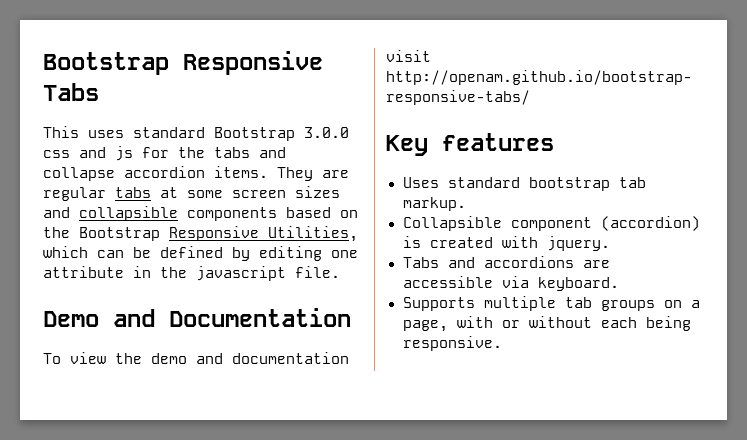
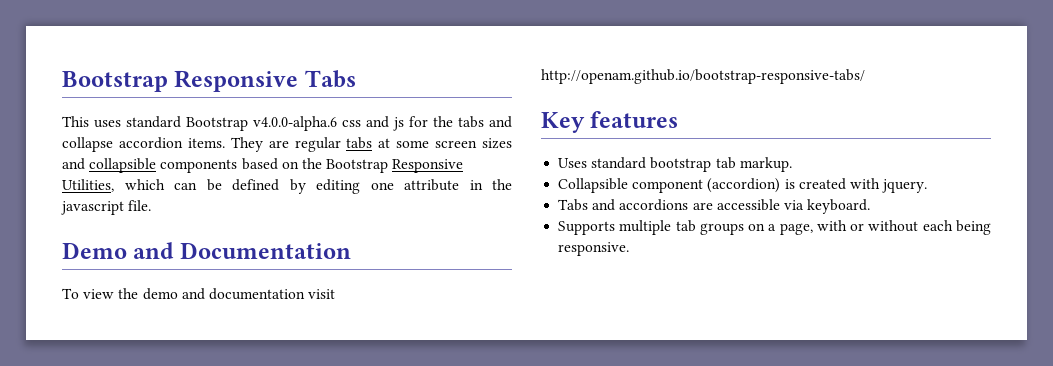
[304,127,349,138] 3.0.0 -> [253,116,337,131] v4.0.0-alpha.6

